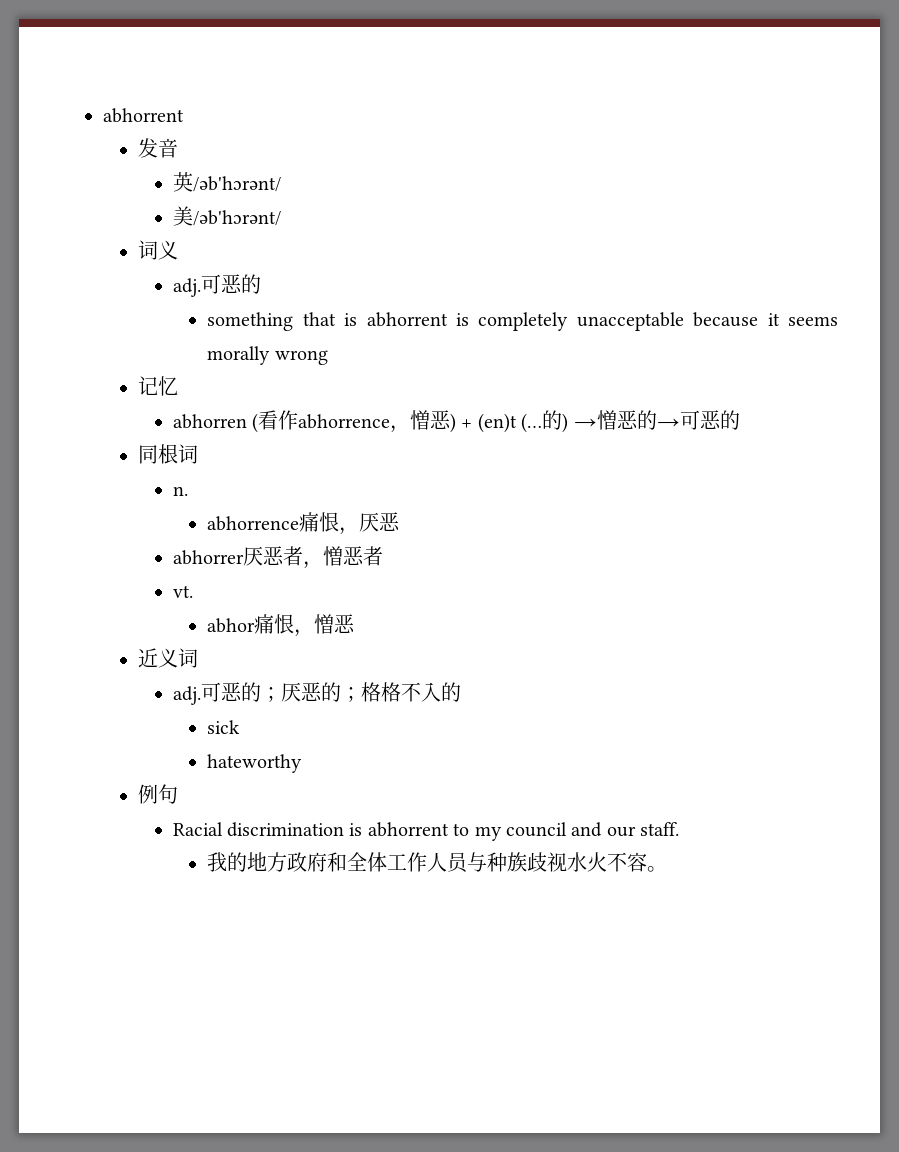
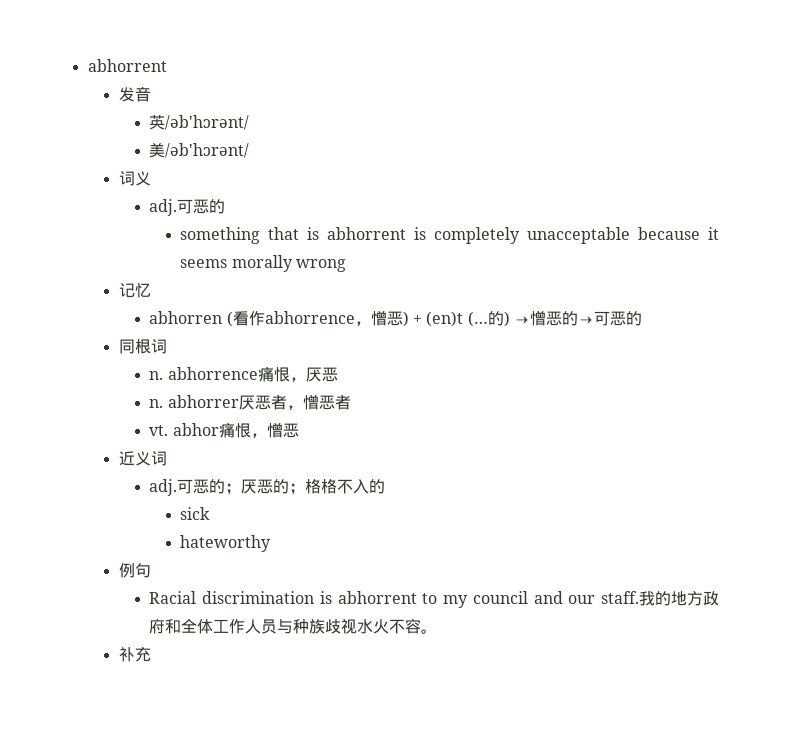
(188, 491) // -> (164, 375) none
(401, 521) none -> [149,399,164,408] n.
(193, 591) // -> (169, 430) none
(680, 829) // -> (639, 597) none
(668, 869) none -> [118,647,151,662] // 补充

